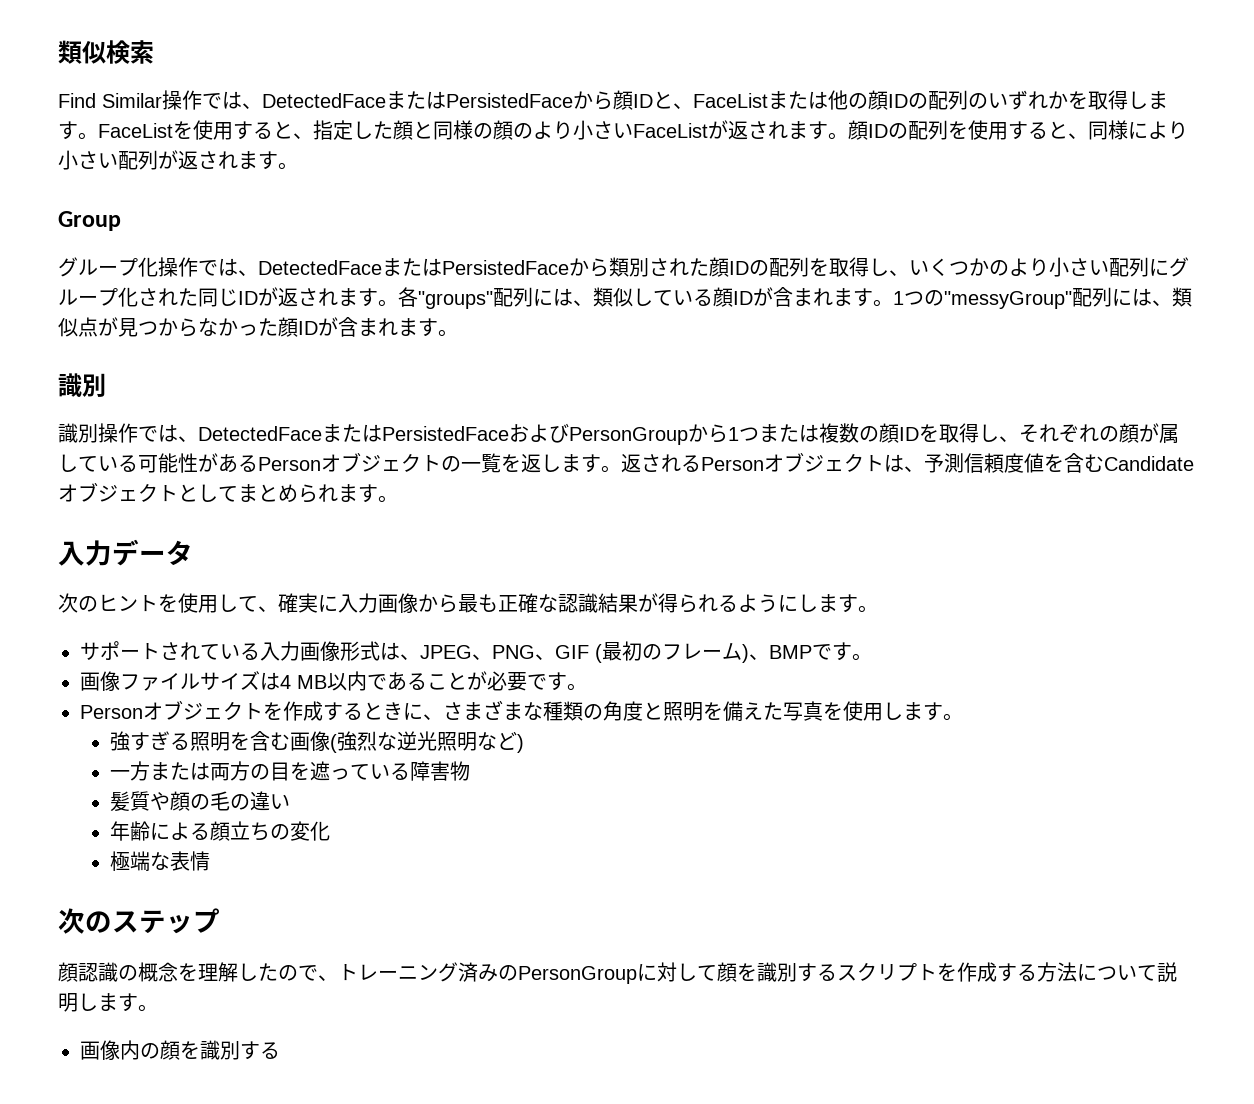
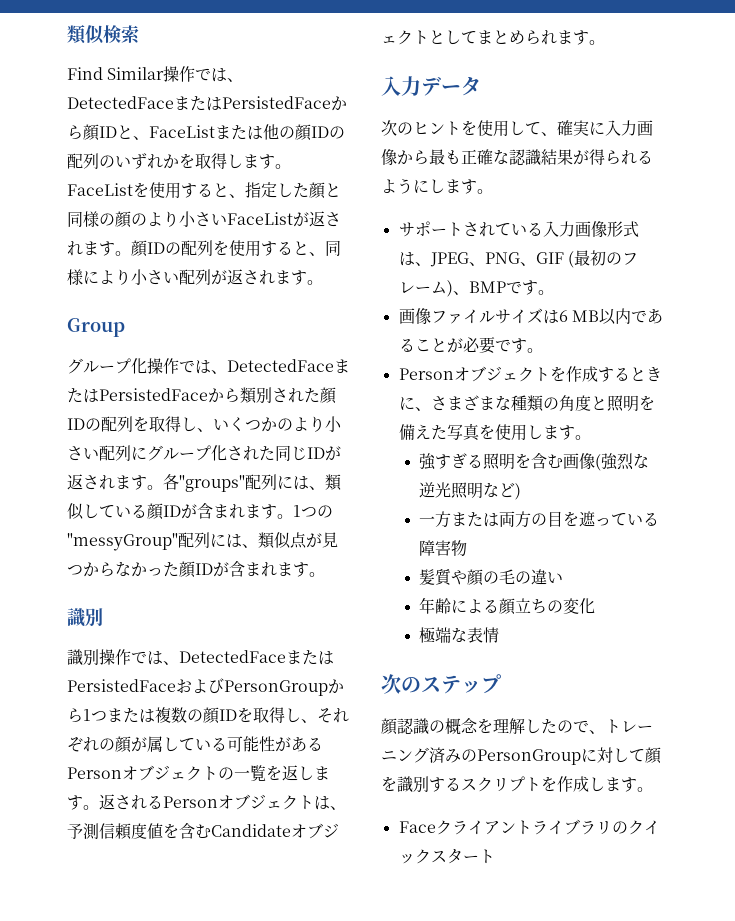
[280,675,291,689] 4 -> [558,310,568,322] 6
[997,962,1177,982] [58,993,158,1012] [80,1040,280,1060] する方法について説明します。 // 画像内の顔を識別する -> [589,777,653,792] [398,819,660,835] [398,848,495,864] します。 // Faceクライアントライブラリのクイックスタート

